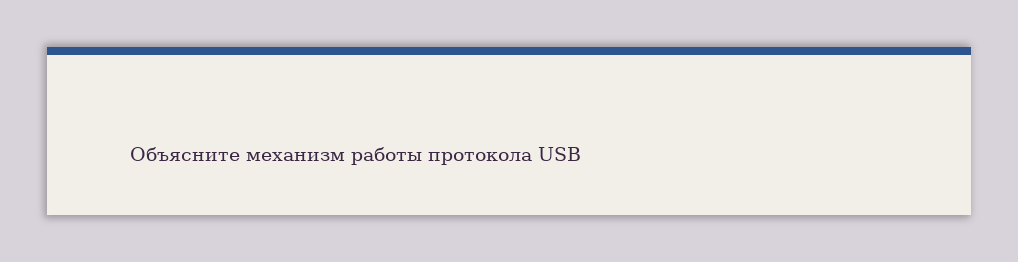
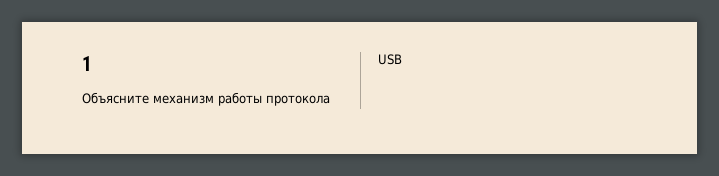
(130, 154) none -> [82,56,92,71] 1 //

